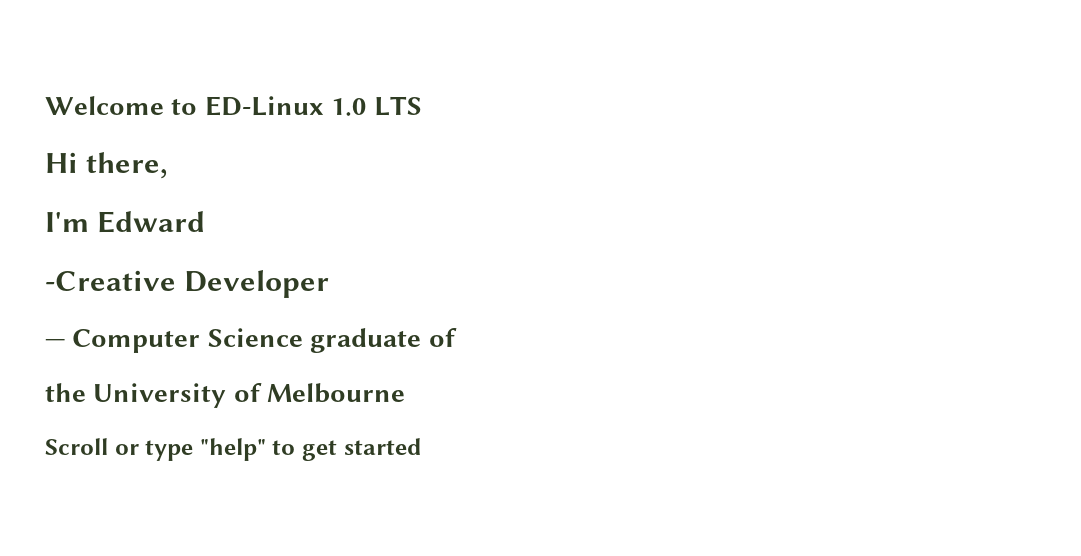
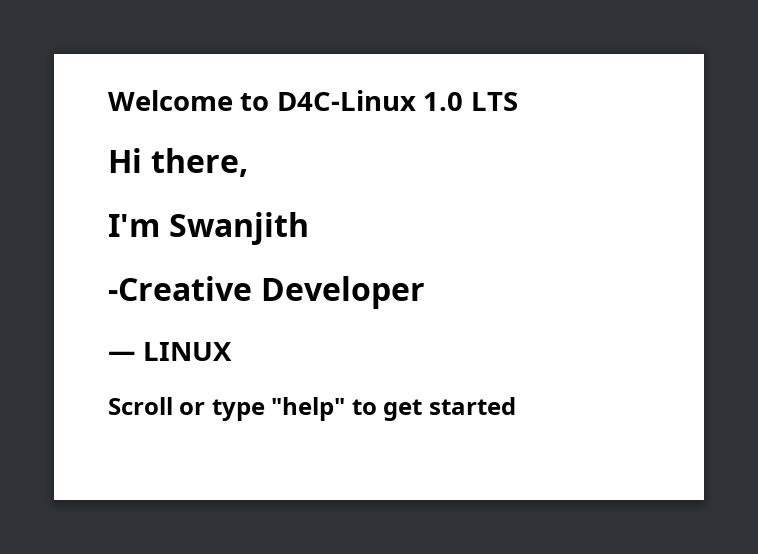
[204,96,324,116] ED-Linux -> [276,90,416,111] D4C-Linux
[97,211,206,233] Edward -> [168,212,309,245] Swanjith
[72,328,457,353] [45,383,406,408] Computer Science graduate of // the University of Melbourne -> [143,342,233,361] LINUX

